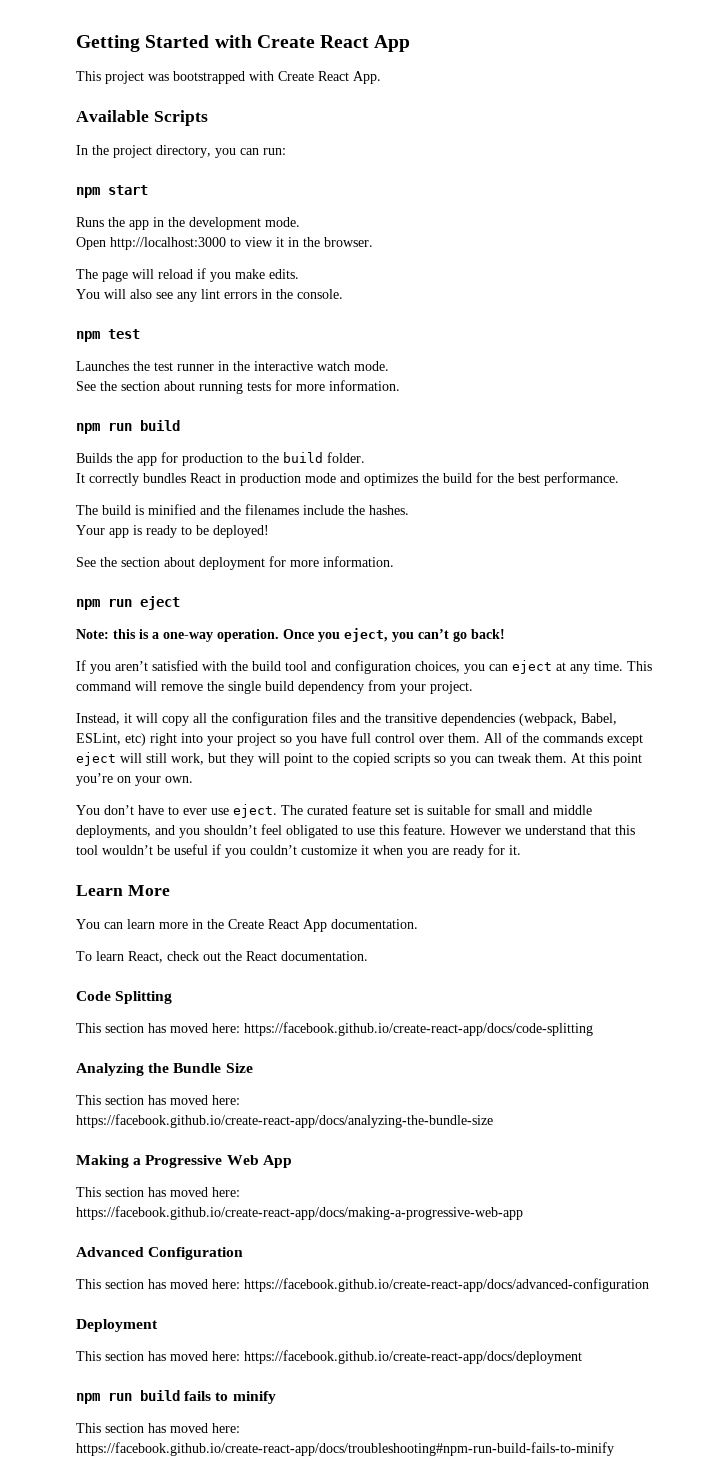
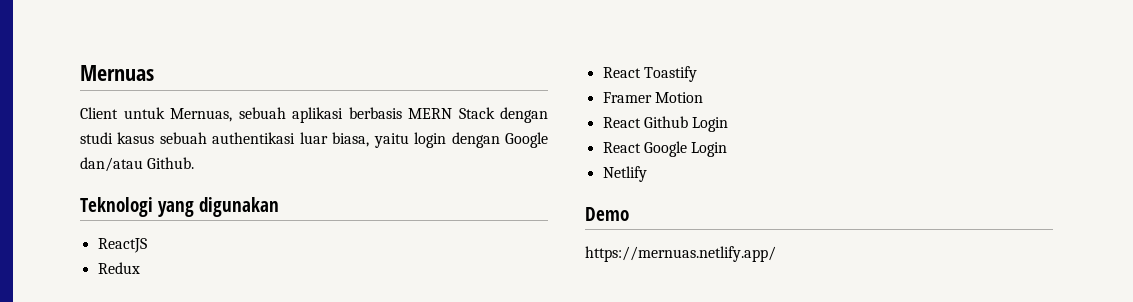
[76,35,411,52] [76,71,381,84] [76,110,208,126] [76,145,286,158] [76,185,148,198] [76,217,300,230] [76,237,373,250] [76,268,299,282] [76,289,343,302] [76,329,140,342] [76,361,389,371] [76,380,400,394] [76,420,180,434] [76,452,365,466] [76,472,619,486] [76,504,409,515] [76,525,269,538] [76,556,394,570] [76,596,180,610] [76,628,505,642] [76,660,652,674] [76,680,473,694] [76,712,617,726] [76,732,643,746] [76,752,642,766] [76,773,193,786] [76,804,592,818] [76,824,635,838] [76,844,521,858] [76,885,170,896] [76,919,418,932] [76,951,368,963] [76,991,173,1004] [76,1022,593,1036] [76,1063,253,1076] [76,1095,240,1105] [76,1114,493,1128] [76,1155,292,1168] [76,1187,240,1197] [76,1206,523,1220] [76,1247,244,1260] [76,1278,649,1292] [76,1319,158,1332] [76,1350,582,1364] [76,1390,276,1404] [76,1423,240,1433] [76,1442,614,1456] Getting Started with Create React App // This project was bootstrapped with Create React App. // Available Scripts // In the project directory, you can run: // npm start // Runs the app in the development mode. // Open http://localhost:3000 to view it in the browser. // The page will reload if you make edits. // You will also see any lint errors in the console. // npm test // Launches the test runner in the interactive watch mode. // See the section about running tests for more information. // npm run build // Builds the app for production to the build folder. // It correctly bundles React in production mode and optimizes the build for the best performance. // The build is minified and the filenames include the hashes. // Your app is ready to be deployed! // See the section about deployment for more information. // npm run eject // Note: this is a one-way operation. Once you eject, you can’t go back! // If you aren’t satisfied with the build tool and configuration choices, you can eject at any time. This command will remove the single build dependency from your project. // Instead, it will copy all the configuration files and the transitive dependencies (webpack, Babel, ESLint, etc) right into your project so you have full control over them. All of the commands except eject will still work, but they will point to the copied scripts so you can tweak them. At this point you’re on your own. // You don’t have to ever use eject. The curated feature set is suitable for small and middle deployments, and you shouldn’t feel obligated to use this feature. However we understand that this tool wouldn’t be useful if you couldn’t customize it when you are ready for it. // Learn More // You can learn more in the Create React App documentation. // To learn React, check out the React documentation. // Code Splitting // This section has moved here: https://facebook.github.io/create-react-app/docs/code-splitting // Analyzing the Bundle Size // This section has moved here: https://facebook.github.io/create-react-app/docs/analyzing-the-bundle-size // Making a Progressive Web App // This section has moved here: https://facebook.github.io/create-react-app/docs/making-a-progressive-web-app // Advanced Configuration // This section has moved here: https://facebook.github.io/create-react-app/docs/advanced-configuration // Deployment // This section has moved here: https://facebook.github.io/create-react-app/docs/deployment // npm run build fails to minify // This section has moved here: https://facebook.github.io/create-react-app/docs/troubleshooting#npm-run-build-fails-to-minify -> [80,65,154,81] [80,107,548,123] [80,132,549,148] [80,157,195,172] [80,197,280,217] [97,238,147,253] [97,262,140,274] [602,66,697,82] [602,92,703,103] [602,116,729,132] [602,141,728,157] [602,166,647,182] [585,207,629,221] [585,246,776,262] Mernuas // Client untuk Mernuas, sebuah aplikasi berbasis MERN Stack dengan studi kasus sebuah authentikasi luar biasa, yaitu login dengan Google dan/atau Github. // Teknologi yang digunakan // ReactJS // Redux // React Toastify // Framer Motion // React Github Login // React Google Login // Netlify // Demo // https://mernuas.netlify.app/

